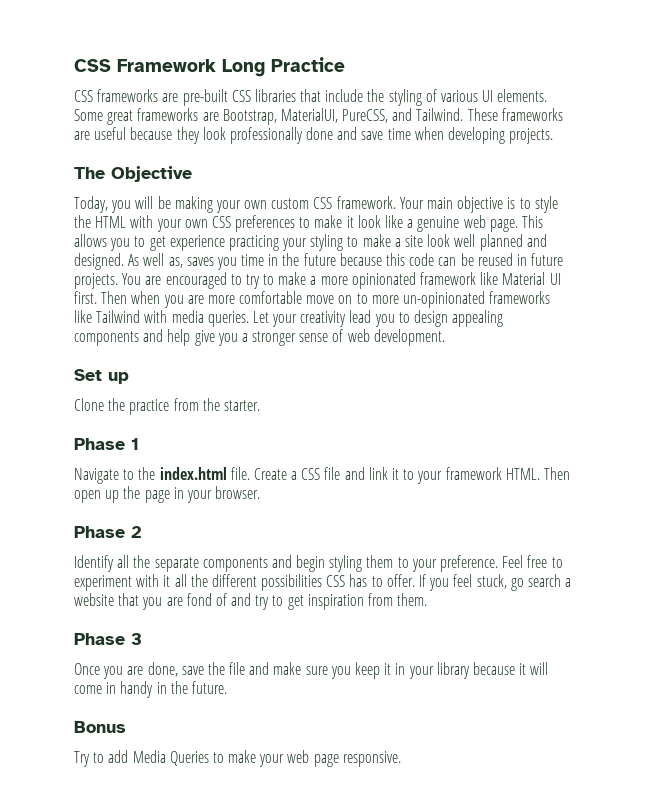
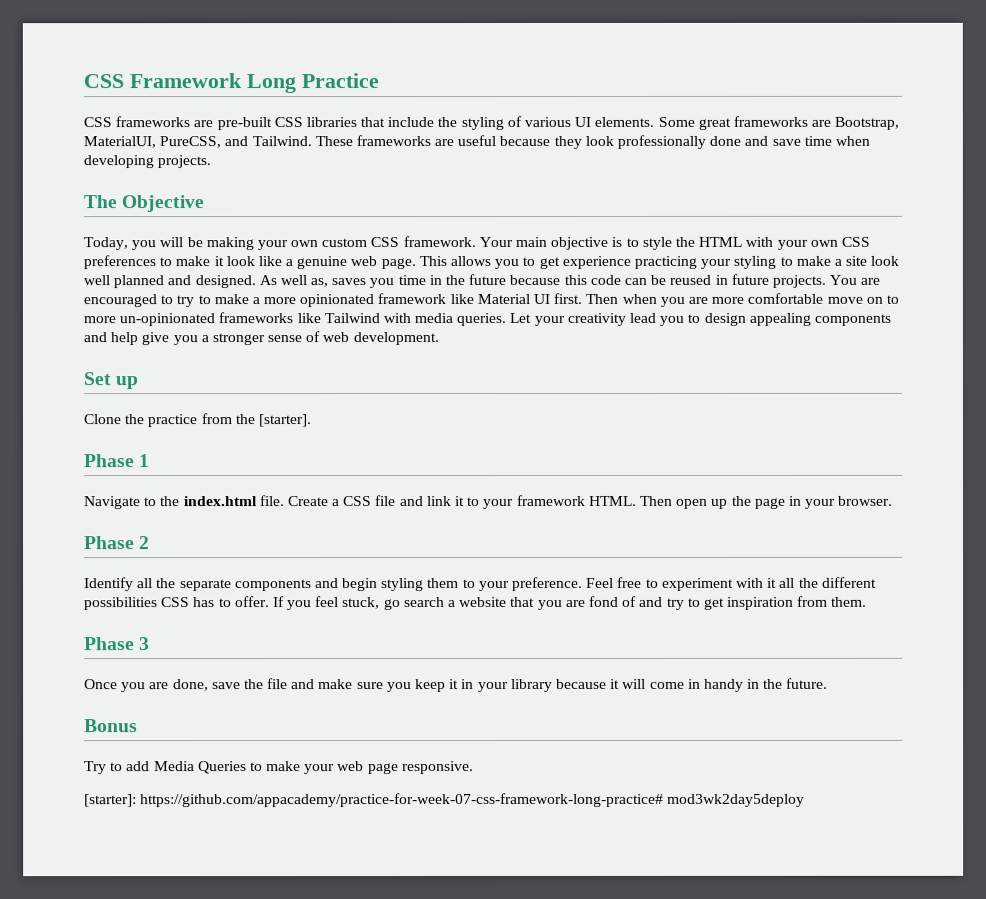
[223,400,260,411] starter. -> [257,414,311,428] [starter].
(401, 759) none -> [84,792,806,808] // [starter]: https://github.com/appacademy/practice-for-week-07-css-framework-long-practice# mod3wk2day5deploy

